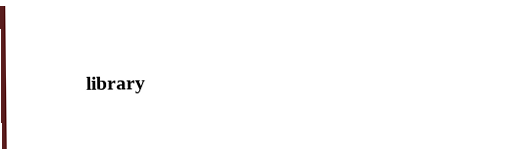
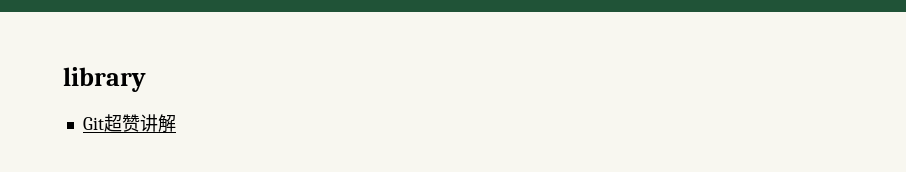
(146, 85) none -> [82,114,176,133] // Git超赞讲解

